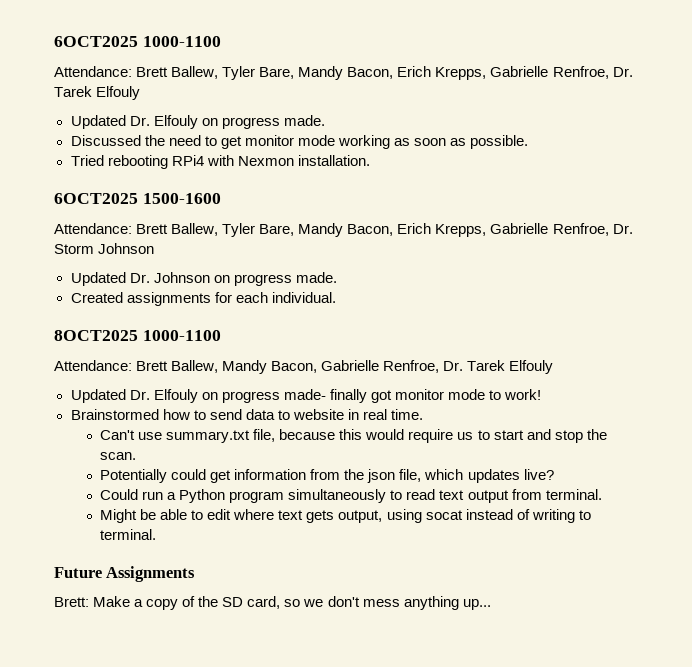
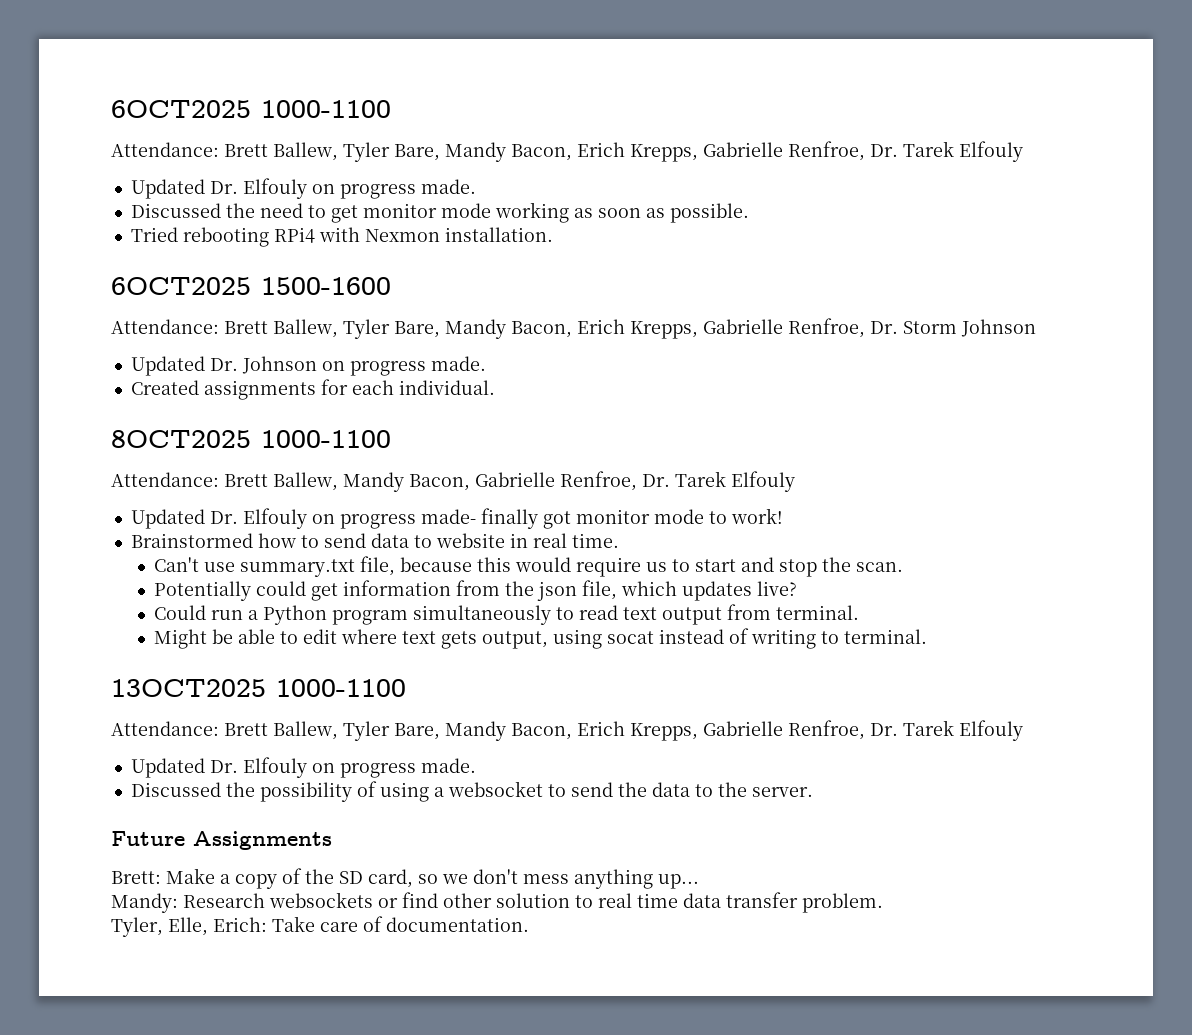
(157, 534) none -> [111,679,406,697] [111,720,1023,741] [130,757,476,778] [130,781,813,802] // 13OCT2025 1000-1100 // Attendance: Brett Ballew, Tyler Bare, Mandy Bacon, Erich Krepps, Gabrielle Renfroe, Dr. Tarek Elfouly // Updated Dr. Elfouly on progress made. // Discussed the possibility of using a websocket to send the data to the server.
(491, 604) none -> [111,892,883,913] [111,916,529,937] // Mandy: Research websockets or find other solution to real time data transfer problem. // Tyler, Elle, Erich: Take care of documentation.

